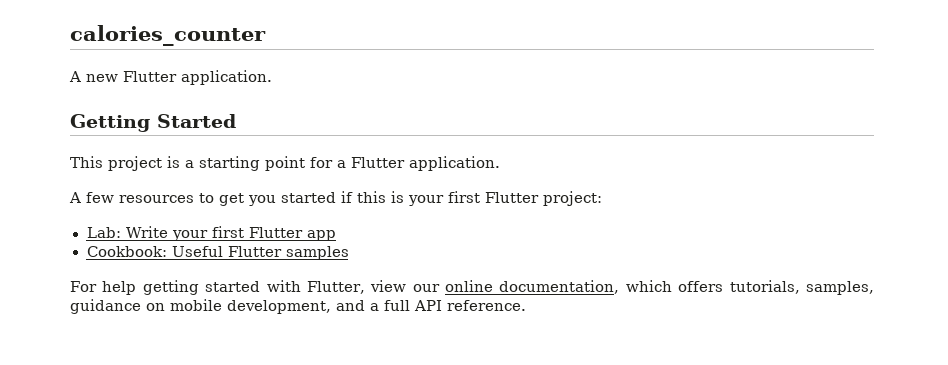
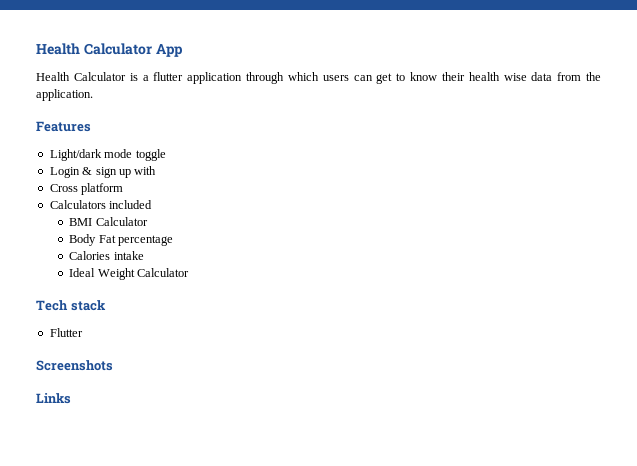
[70,25,266,46] [69,70,272,85] [70,114,236,132] [70,156,500,171] [69,191,602,206] [86,226,336,241] [86,246,349,260] [70,280,874,295] [70,299,526,314] calories_counter // A new Flutter application. // Getting Started // This project is a starting point for a Flutter application. // A few resources to get you started if this is your first Flutter project: // Lab: Write your first Flutter app // Cookbook: Useful Flutter samples // For help getting started with Flutter, view our online documentation, which offers tutorials, samples, guidance on mobile development, and a full API reference. -> [36,43,183,57] [36,72,601,84] [36,89,93,101] [36,121,91,132] [49,149,166,161] [49,166,157,178] [49,183,124,195] [49,200,153,209] [69,217,148,226] [69,234,173,246] [69,251,144,260] [69,268,189,280] [36,300,106,311] [49,328,83,337] [36,360,113,371] [36,393,71,404] Health Calculator App // Health Calculator is a flutter application through which users can get to know their health wise data from the application. // Features // Light/dark mode toggle // Login & sign up with // Cross platform // Calculators included // BMI Calculator // Body Fat percentage // Calories intake // Ideal Weight Calculator // Tech stack // Flutter // Screenshots // Links

